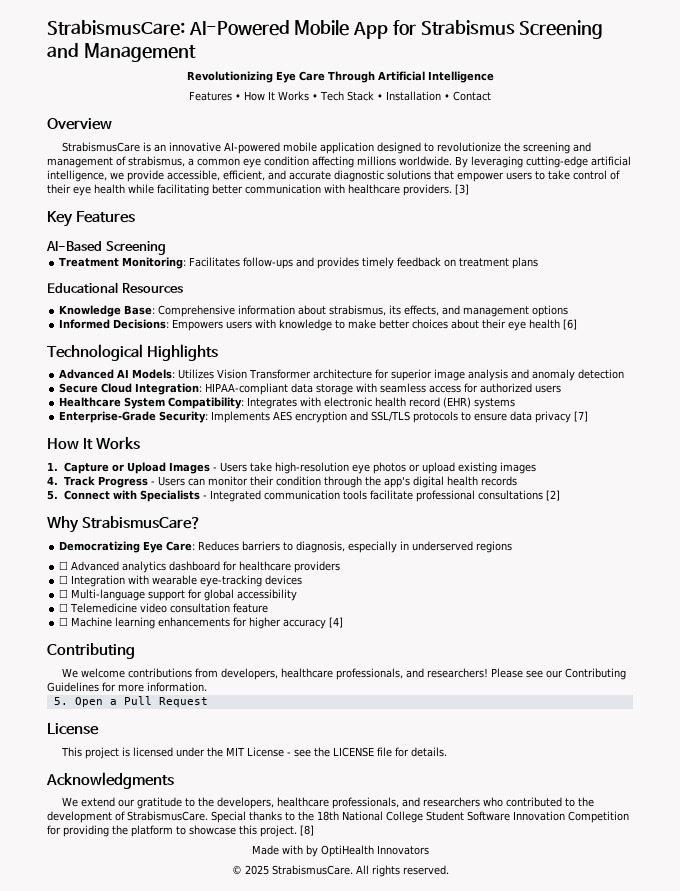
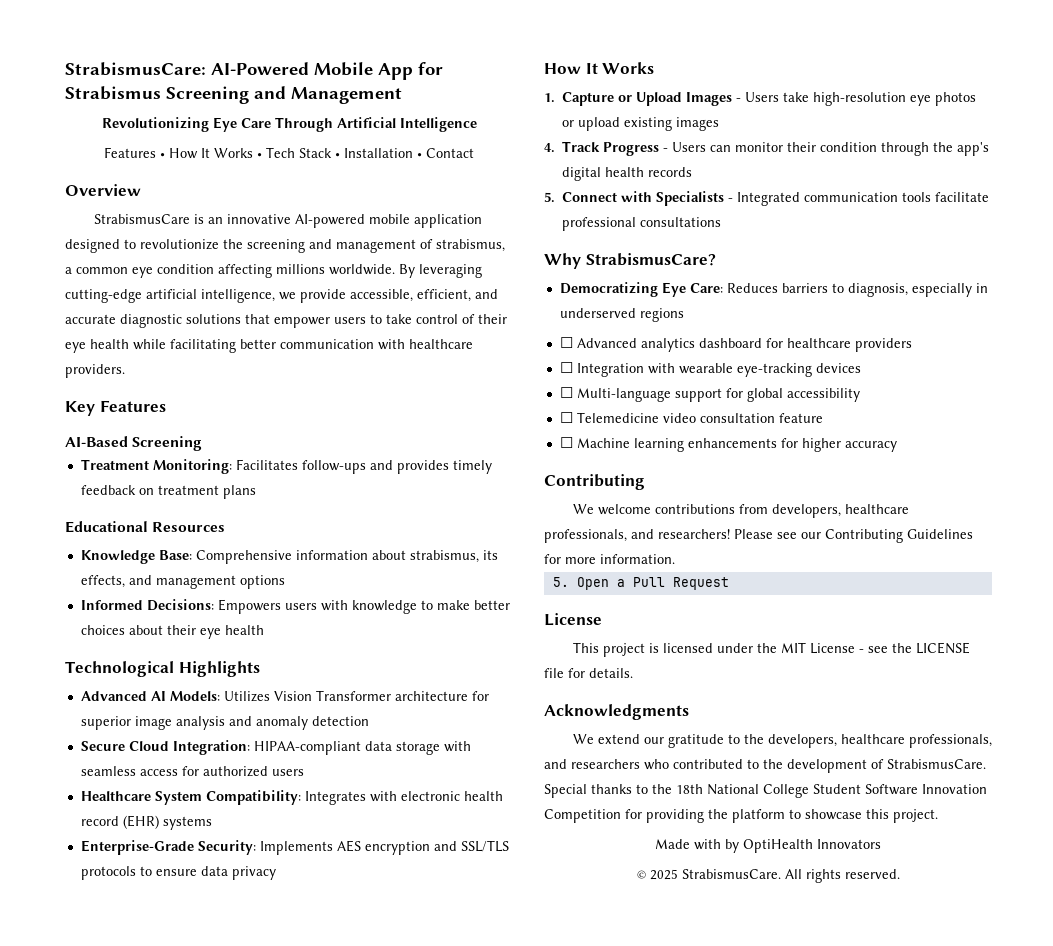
[455,184,469,195] [3] -> (125, 371) none
[563,319,578,330] [6] -> (264, 630) none
[574,411,589,422] [7] -> (276, 873) none
[545,490,560,501] [2] -> (722, 222) none
[329,617,344,628] [4] -> (897, 446) none
[300,825,314,836] [8] -> (938, 816) none

